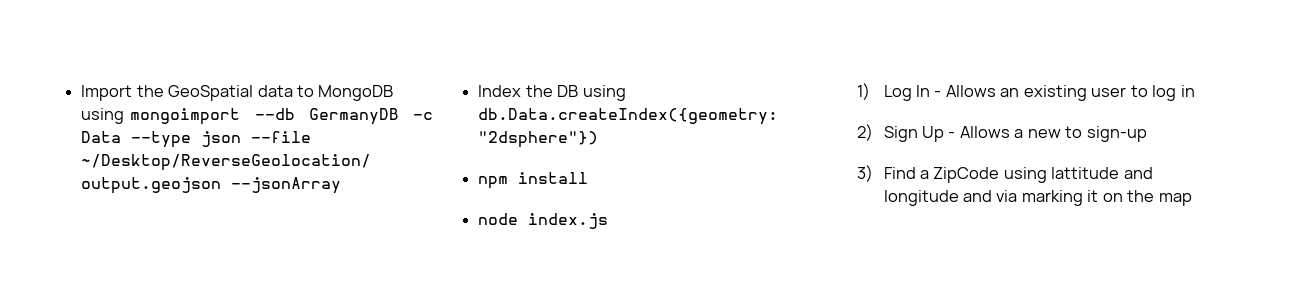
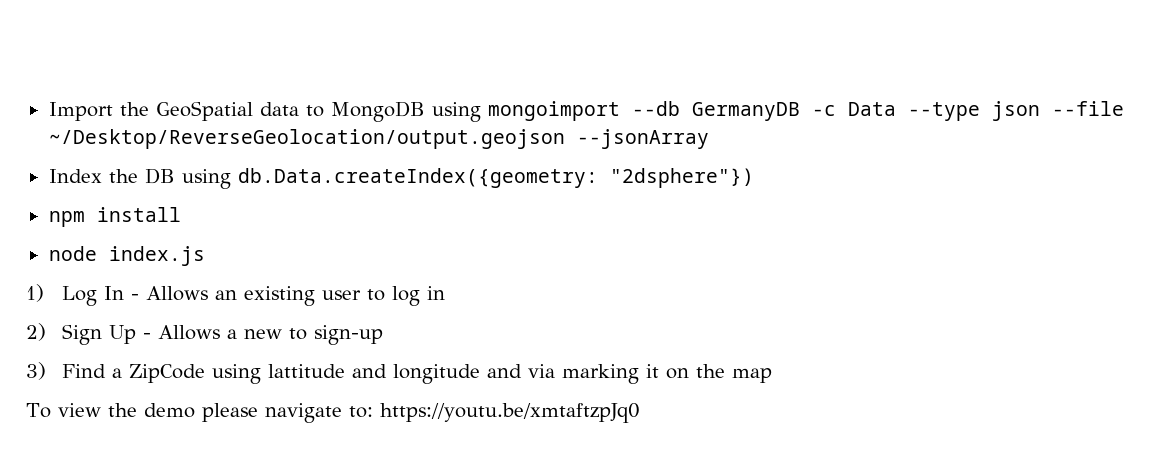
(1192, 199) none -> [26,403,640,423] // To view the demo please navigate to: https://youtu.be/xmtaftzpJq0

